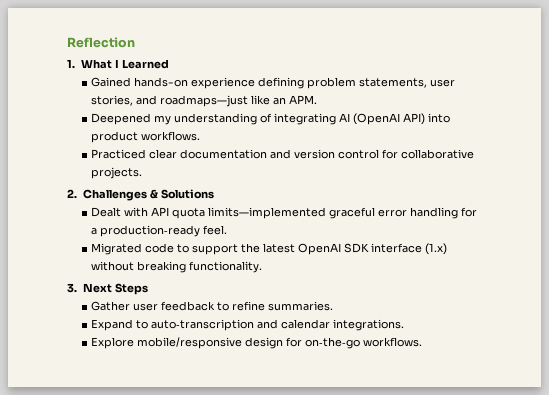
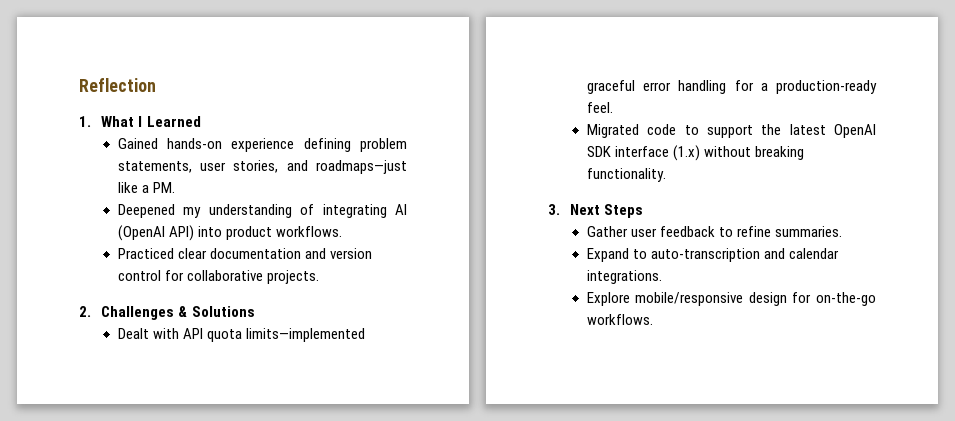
[273,95,318,105] an APM. -> [141,182,176,193] a PM.

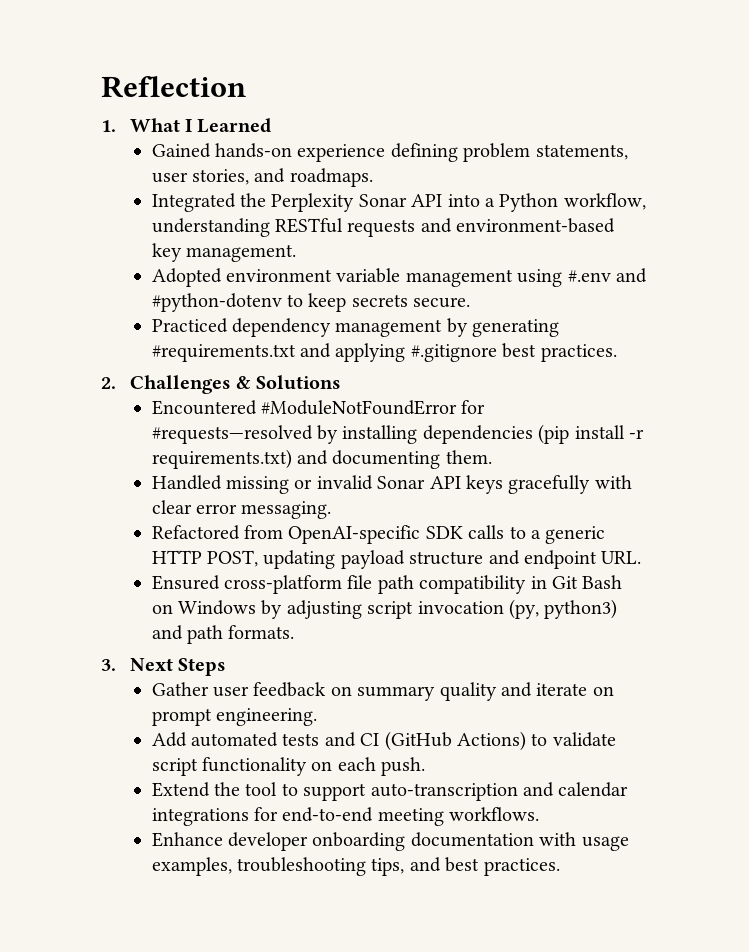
[316,160,407,174] [117,182,176,193] [117,204,407,218] [117,225,343,241] [117,248,373,259] [117,270,320,284] [79,306,255,320] [117,328,366,342] [586,80,877,94] [586,102,613,113] [586,124,876,138] [586,145,805,161] [586,168,666,182] roadmaps—just like a PM. // Deepened my understanding of integrating AI (OpenAI API) into product workflows. // Practiced clear documentation and version control for collaborative projects. // 2. Challenges & Solutions // Dealt with API quota limits—implemented graceful error handling for a production‑ready feel. // Migrated code to support the latest OpenAI SDK interface (1.x) without breaking functionality. -> [289,168,373,187] [151,193,646,212] [151,218,616,237] [151,243,297,262] [151,268,648,287] [151,293,471,312] [151,318,560,337] [151,343,617,362] [101,375,342,394] [151,400,486,415] [151,424,645,444] [151,449,492,469] [151,475,632,494] [151,500,332,519] [151,525,606,544] [151,550,642,569] [151,575,623,594] [151,599,618,619] [151,625,295,644] roadmaps. // Integrated the Perplexity Sonar API into a Python workflow, understanding RESTful requests and environment-based key management. // Adopted environment variable management using #.env and #python-dotenv to keep secrets secure. // Practiced dependency management by generating #requirements.txt and applying #.gitignore best practices. // 2. Challenges & Solutions // Encountered #ModuleNotFoundError for #requests—resolved by installing dependencies (pip install -r requirements.txt) and documenting them. // Handled missing or invalid Sonar API keys gracefully with clear error messaging. // Refactored from OpenAI-specific SDK calls to a generic HTTP POST, updating payload structure and endpoint URL. // Ensured cross-platform file path compatibility in Git Bash on Windows by adjusting script invocation (py, python3) and path formats.
[719,226,843,237] [586,248,840,262] [586,270,662,284] [586,292,876,306] [586,314,653,325] to refine summaries. // Expand to auto‑transcription and calendar integrations. // Explore mobile/responsive design for on‑the‑go workflows. -> [330,682,614,701] [151,708,318,726] [151,731,616,751] [151,757,426,776] [151,782,629,801] [151,807,540,826] [151,832,629,851] [151,857,560,876] on summary quality and iterate on prompt engineering. // Add automated tests and CI (GitHub Actions) to validate script functionality on each push. // Extend the tool to support auto-transcription and calendar integrations for end-to-end meeting workflows. // Enhance developer onboarding documentation with usage examples, troubleshooting tips, and best practices.

